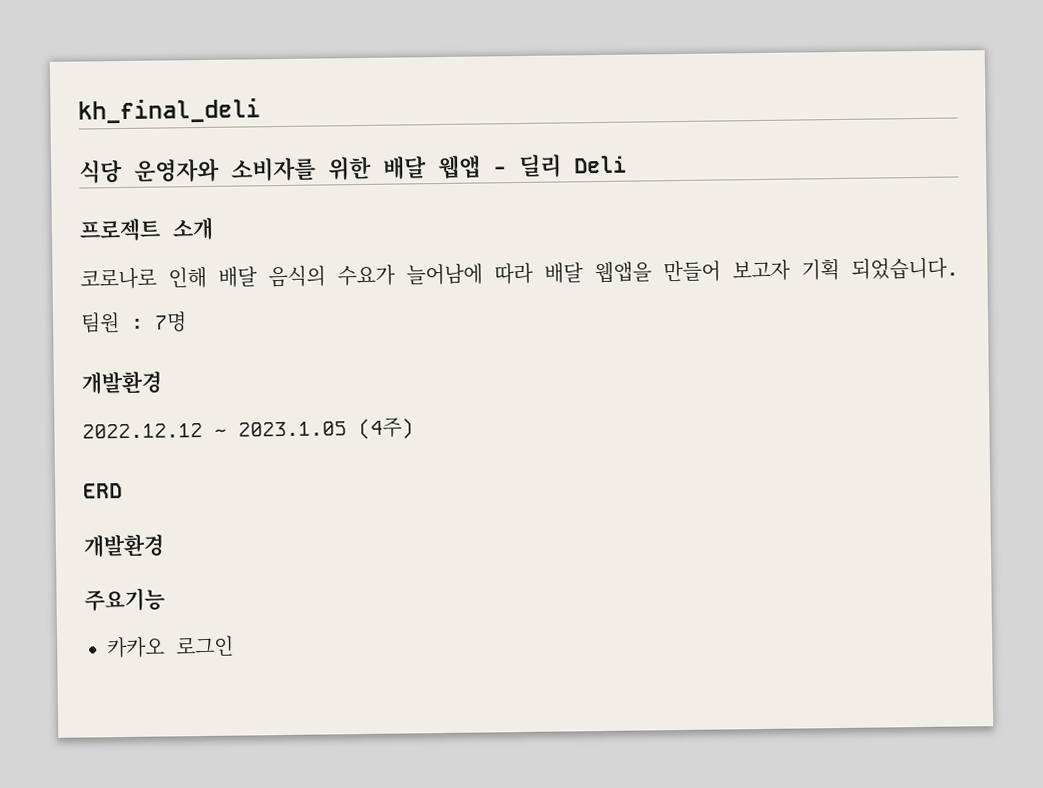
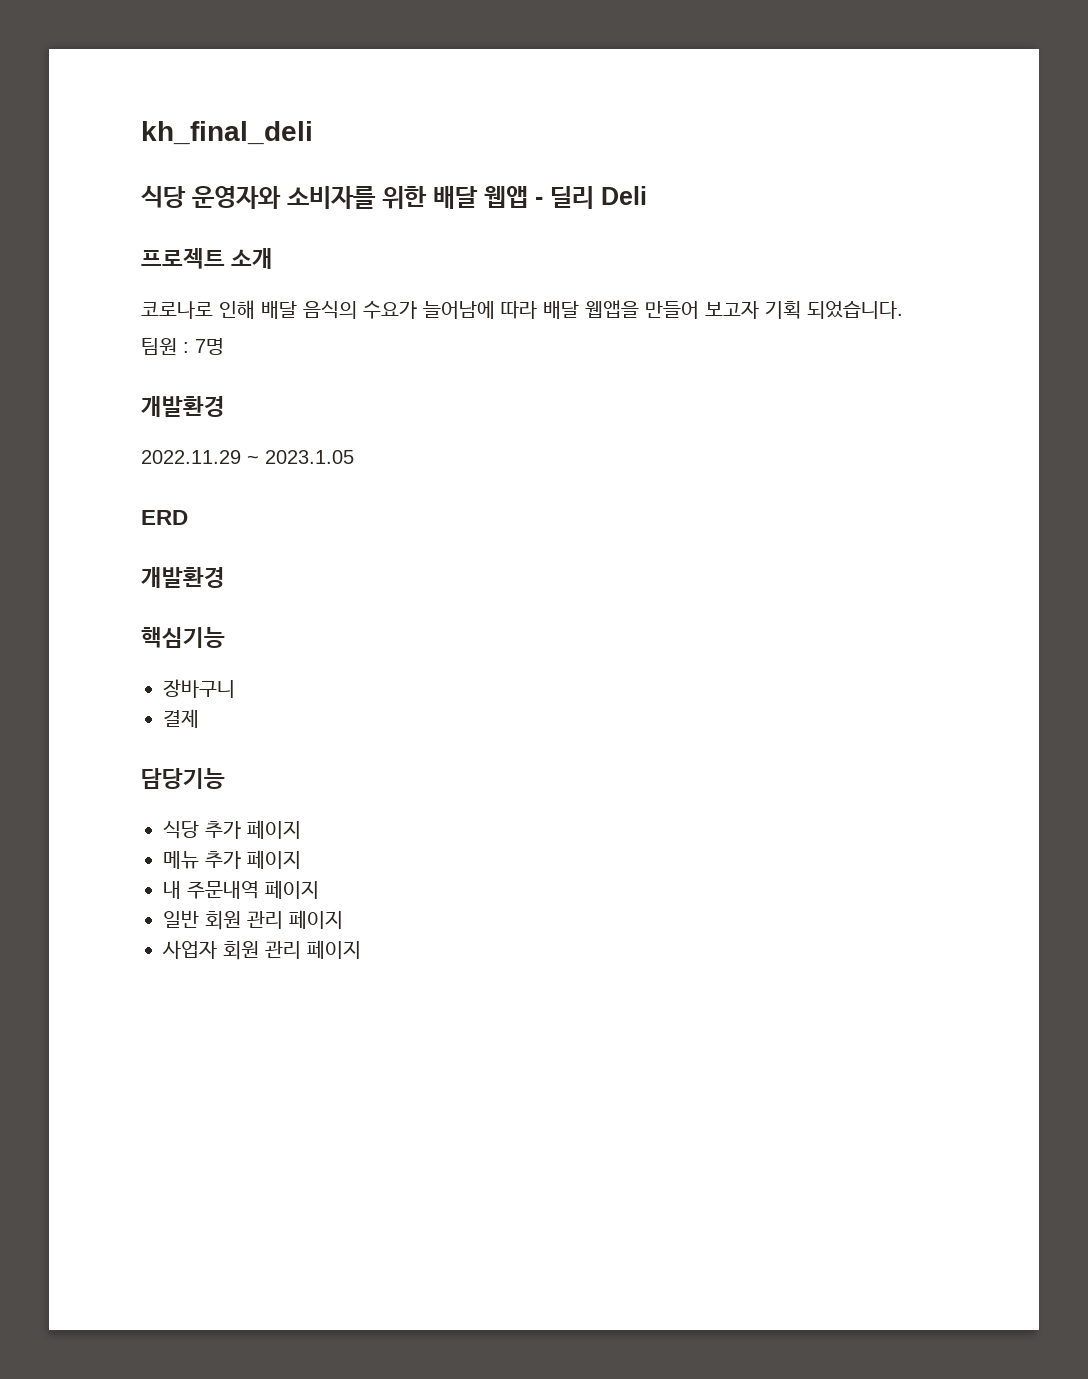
[82,423,203,439] 2022.12.12 -> [141,450,241,464] 2022.11.29
[358,417,414,440] (4주) -> (354, 457) none
[84,587,165,612] [107,635,234,659] 주요기능 // 카카오 로그인 -> [141,627,225,648] [163,679,235,698] [163,709,199,728] [141,768,225,789] [163,820,301,839] [163,850,301,869] [163,880,319,899] [163,910,343,930] [162,940,361,960] 핵심기능 // 장바구니 // 결제 // 담당기능 // 식당 추가 페이지 // 메뉴 추가 페이지 // 내 주문내역 페이지 // 일반 회원 관리 페이지 // 사업자 회원 관리 페이지

